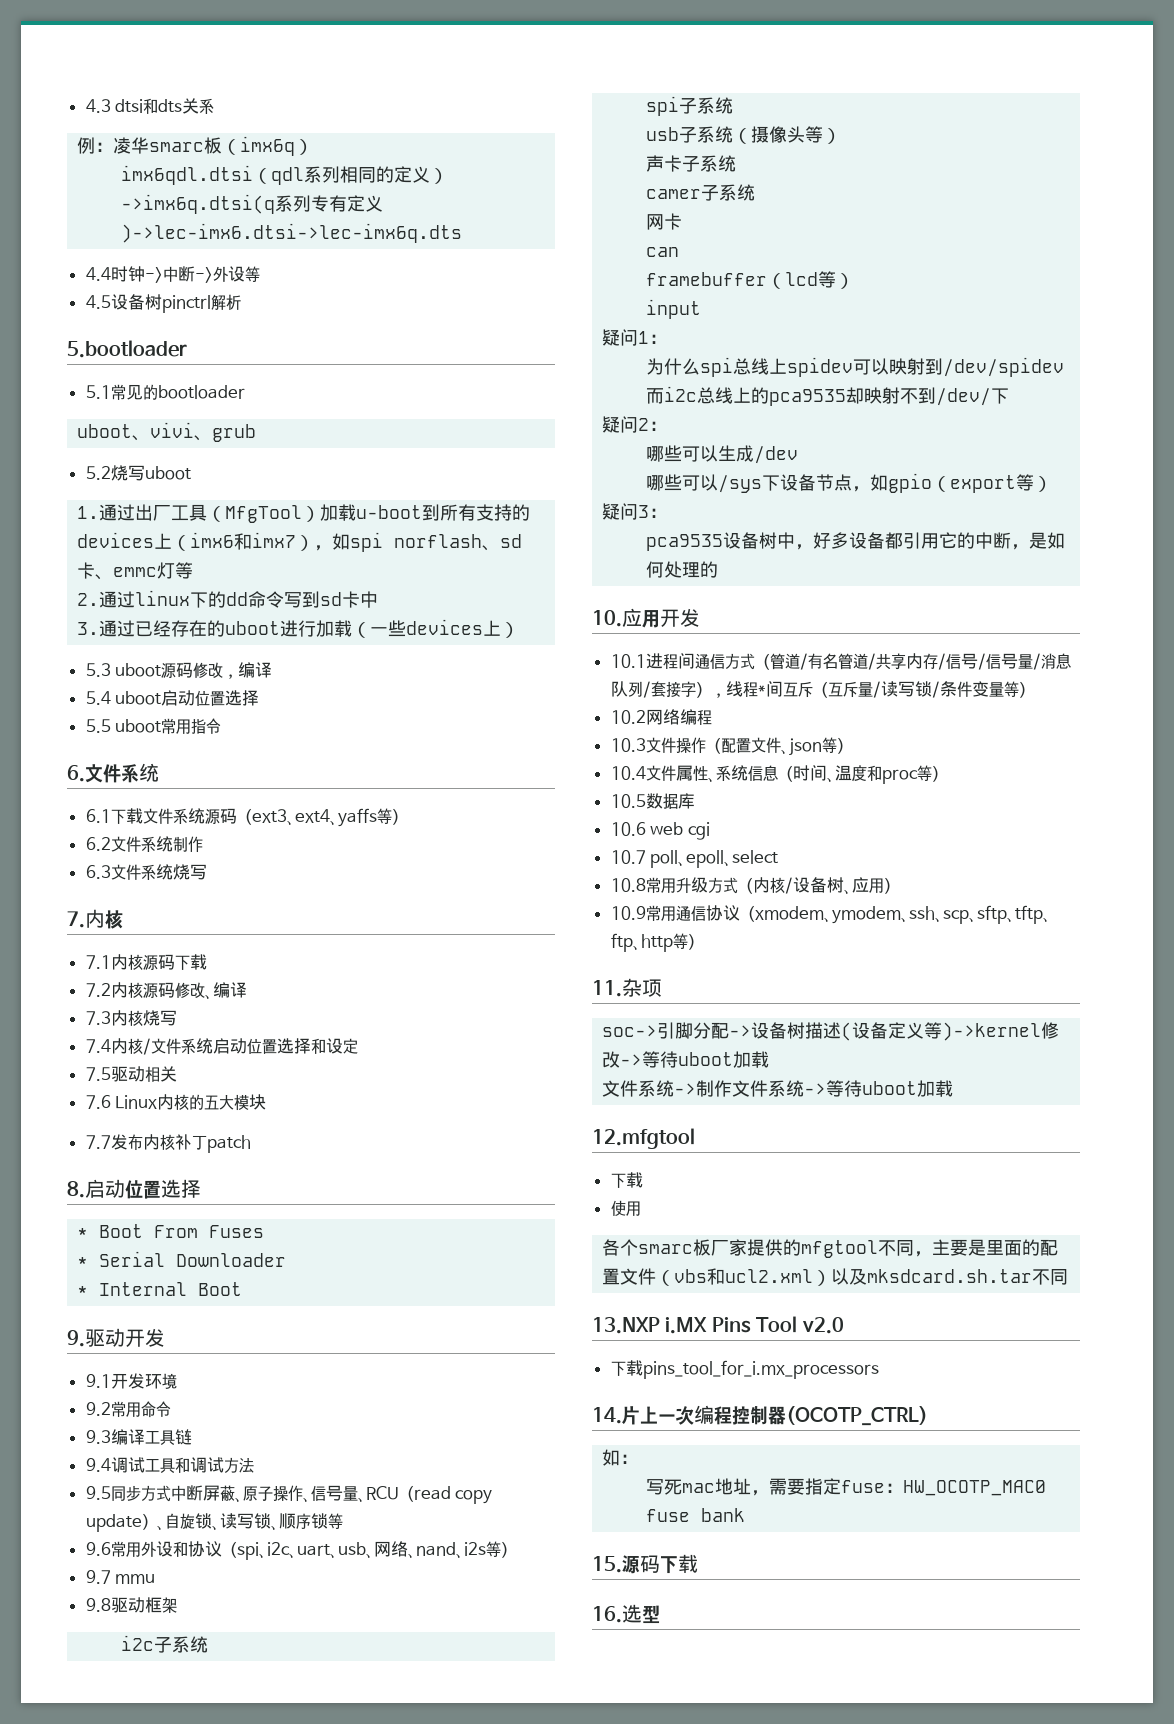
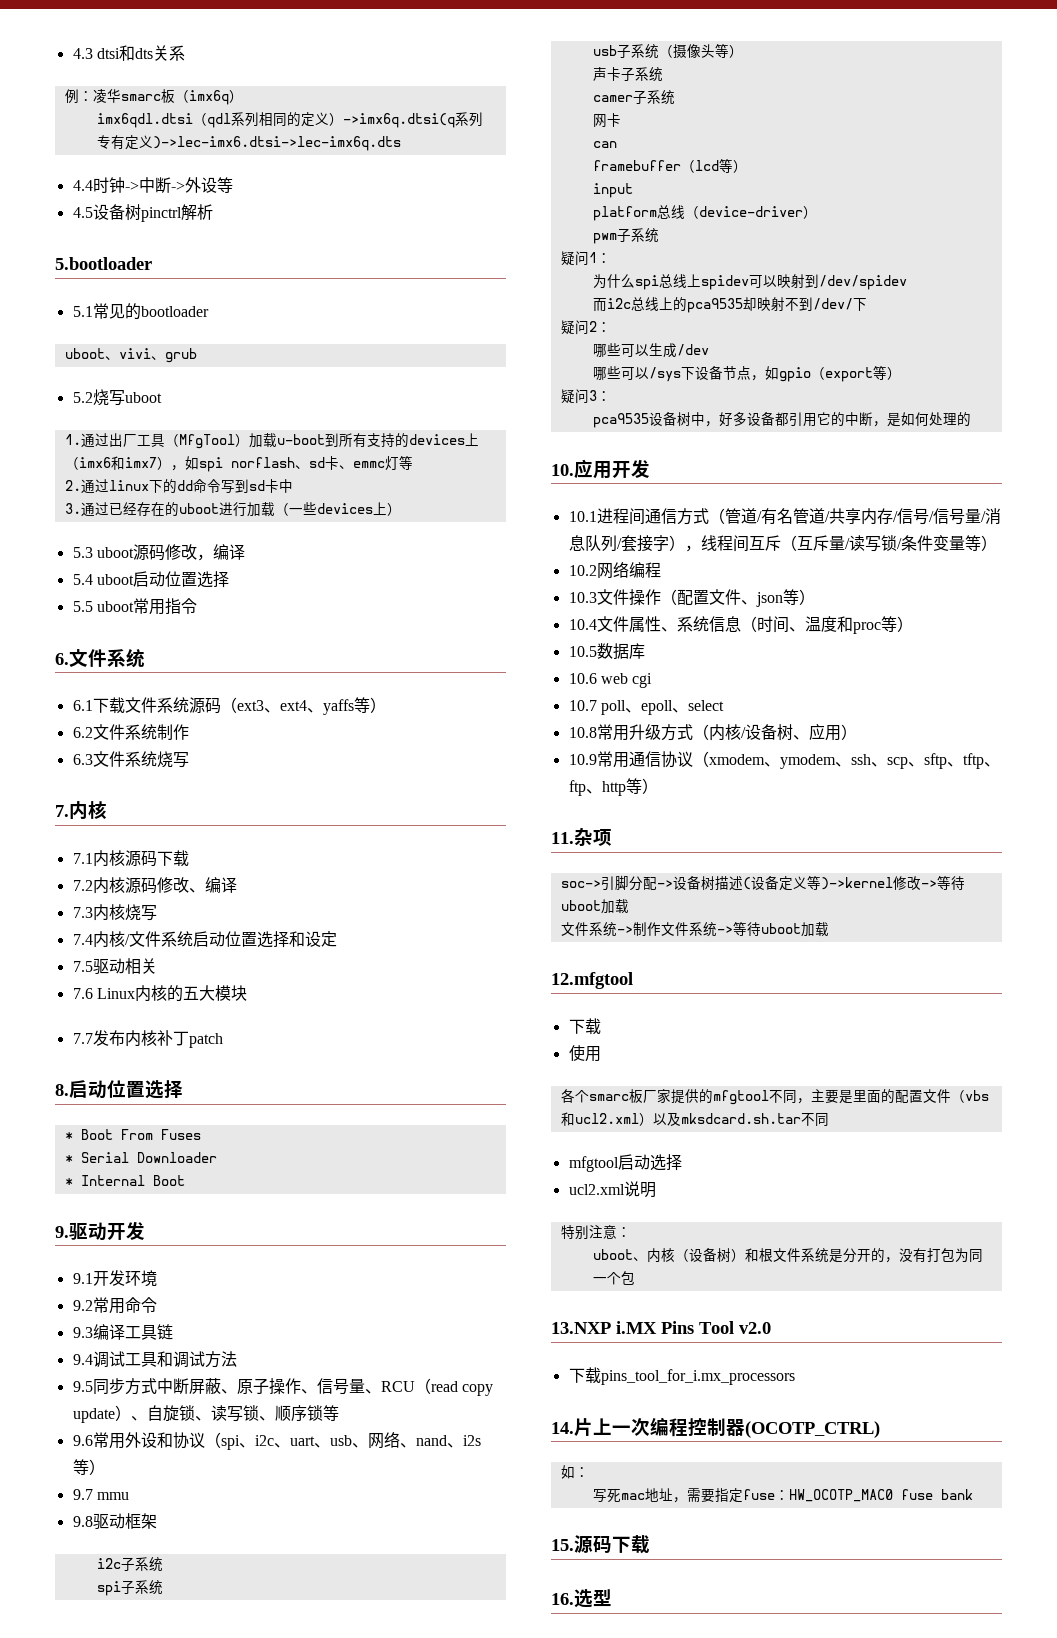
(702, 309) none -> [592,205,817,221] [592,228,659,244] // platform总线（device-driver） // pwm子系统
[757,685,766,695] * -> (733, 543) none
(1069, 1277) none -> [568,1154,682,1172] [568,1181,656,1198] [560,1225,631,1240] [592,1247,983,1263] [592,1271,635,1285] // mfgtool启动选择 // ucl2.xml说明 // 特别注意： // uboot、内核（设备树）和根文件系统是分开的，没有打包为同一个包

